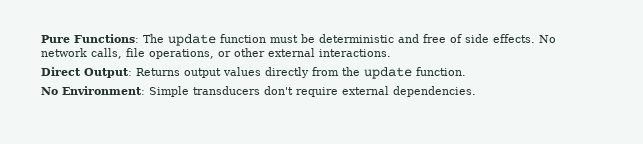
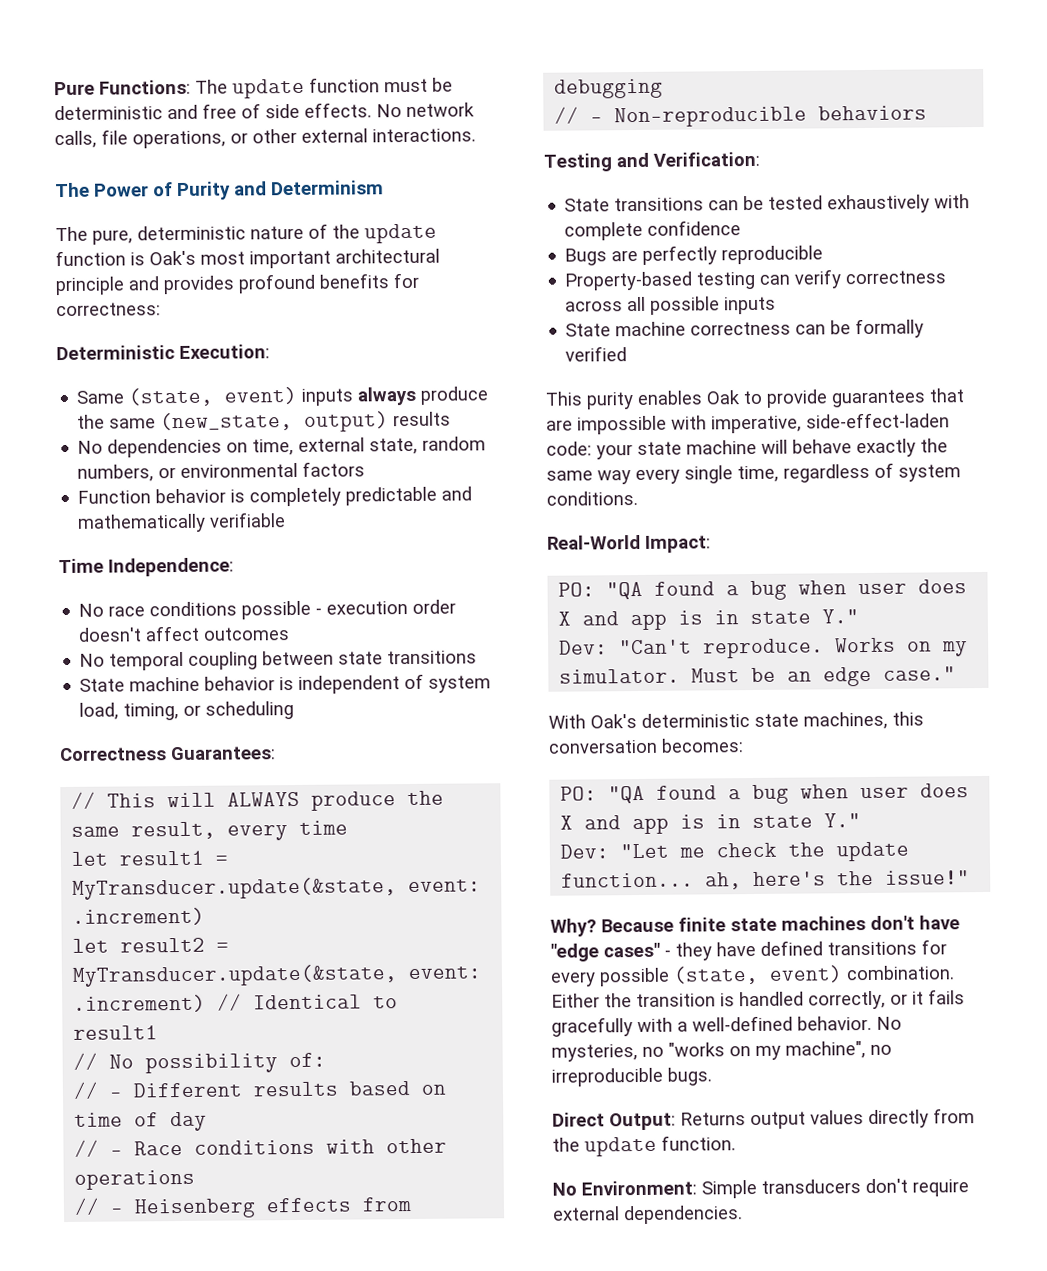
(391, 53) none -> [55,180,384,201] [55,223,437,245] [55,248,440,269] [55,272,419,296] [56,302,161,317] [56,344,270,361] [76,386,489,407] [77,411,452,432] [77,436,487,458] [77,461,366,482] [77,486,473,507] [77,512,287,533] [58,557,234,577] [78,599,457,620] [78,625,291,642] [79,650,478,671] [79,673,492,694] [79,701,295,721] [59,746,276,762] [71,790,445,811] [71,820,349,841] [71,850,229,866] [72,877,482,900] [72,907,206,926] [72,937,230,953] [72,964,482,987] [73,993,399,1013] [73,1025,159,1040] [73,1052,327,1074] [73,1080,448,1099] [74,1111,208,1132] [74,1138,448,1157] [74,1169,196,1190] [74,1196,413,1219] [554,78,664,99] [554,105,928,128] [543,151,760,172] [564,194,971,214] [564,220,742,241] [564,245,824,266] [564,269,947,291] [565,296,777,315] [565,318,925,339] [565,346,628,362] [545,388,964,410] [546,412,950,435] [546,438,948,460] [546,462,961,485] [546,490,638,506] [547,534,711,553] [558,579,968,601] [558,609,860,631] [559,637,969,659] [559,666,957,687] [548,711,924,730] [548,738,744,754] [560,783,970,805] [560,813,862,835] [560,841,910,862] [561,870,971,890] [550,915,960,937] [550,939,947,962] [550,965,955,987] [551,989,965,1010] [551,1015,902,1037] [551,1041,892,1062] [551,1067,712,1087] // The Power of Purity and Determinism // The pure, deterministic nature of the update function is Oak's most important architectural principle and provides profound benefits for correctness: // Deterministic Execution: // Same (state, event) inputs always produce the same (new_state, output) results // No dependencies on time, external state, random numbers, or environmental factors // Function behavior is completely predictable and mathematically verifiable // Time Independence: // No race conditions possible - execution order doesn't affect outcomes // No temporal coupling between state transitions // State machine behavior is independent of system load, timing, or scheduling // Correctness Guarantees: // // This will ALWAYS produce the same result, every time // let result1 = MyTransducer.update(&state, event: .increment) // let result2 = MyTransducer.update(&state, event: .increment) // Identical to result1 // // No possibility of: // // - Different results based on time of day // // - Race conditions with other operations // // - Heisenberg effects from debugging // // - Non-reproducible behaviors // Testing and Verification: // State transitions can be tested exhaustively with complete confidence // Bugs are perfectly reproducible // Property-based testing can verify correctness across all possible inputs // State machine correctness can be formally verified // This purity enables Oak to provide guarantees that are impossible with imperative, side-effect-laden code: your state machine will behave exactly the same way every single time, regardless of system conditions. // Real-World Impact: // PO: "QA found a bug when user does X and app is in state Y." // Dev: "Can't reproduce. Works on my simulator. Must be an edge case." // With Oak's deterministic state machines, this conversation becomes: // PO: "QA found a bug when user does X and app is in state Y." // Dev: "Let me check the update function... ah, here's the issue!" // Why? Because finite state machines don't have "edge cases" - they have defined transitions for every possible (state, event) combination. Either the transition is handled correctly, or it fails gracefully with a well-defined behavior. No mysteries, no "works on my machine", no irreproducible bugs.

